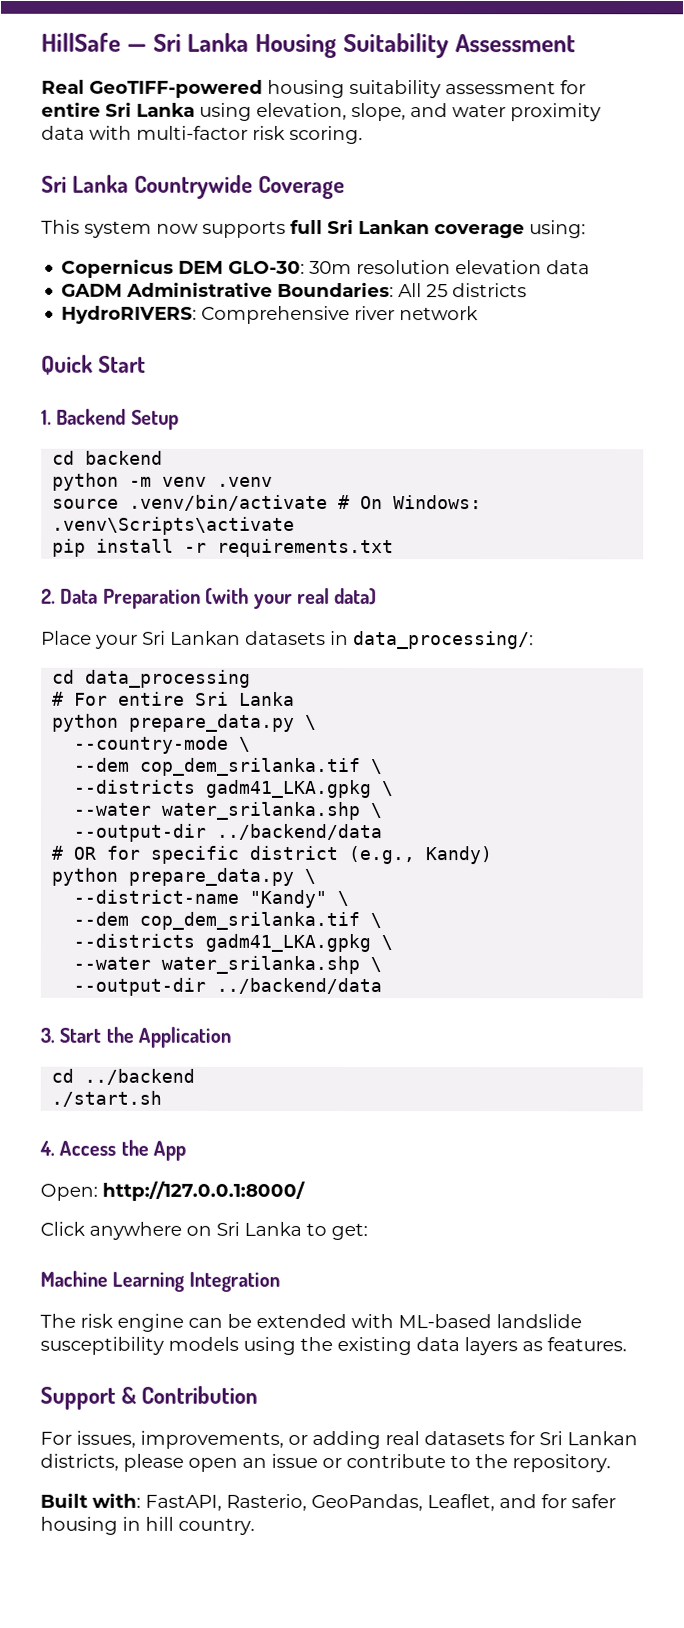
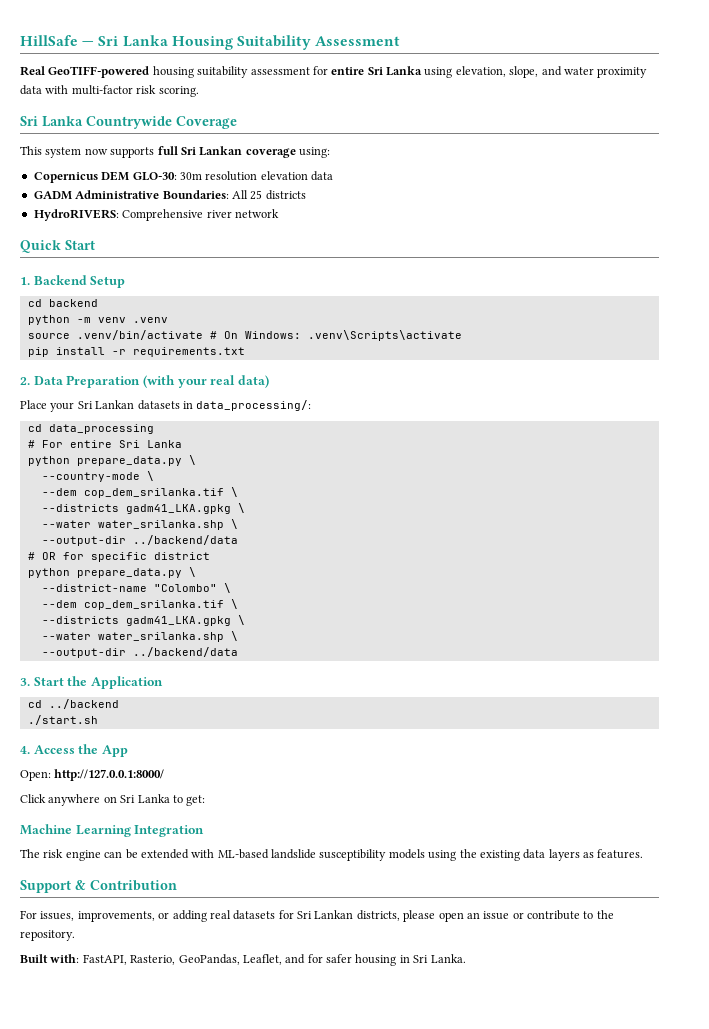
[348,846,493,865] (e.g., Kandy) -> (210, 556) none
[249,889,328,908] "Kandy" -> [153,584,217,592] "Colombo"
[145,1516,255,1535] hill country. -> [413,954,466,963] Sri Lanka.

